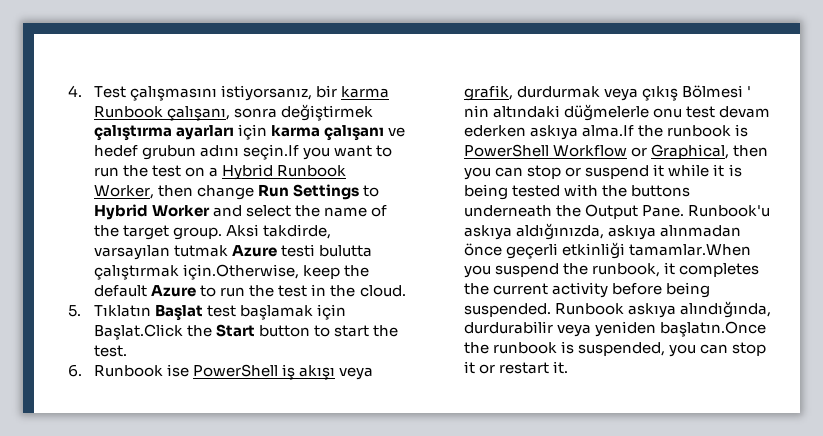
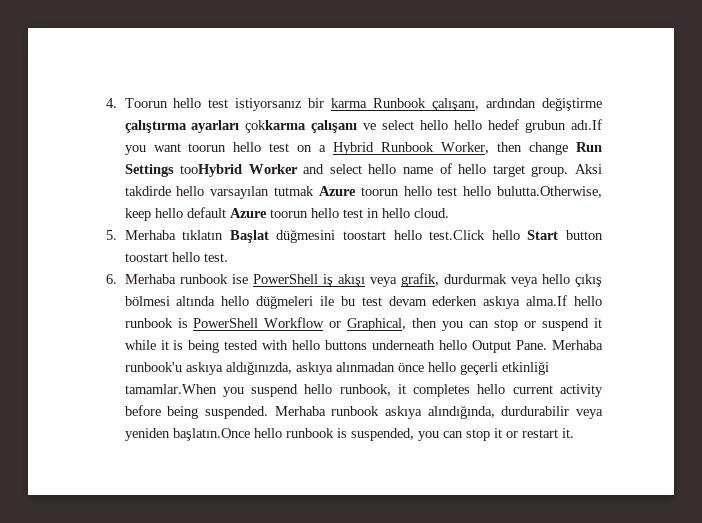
[94,85,390,101] [94,104,374,121] [94,124,406,141] [94,144,393,160] [94,165,149,177] Test çalışmasını istiyorsanız, bir karma Runbook çalışanı, sonra değiştirmek çalıştırma ayarları için karma çalışanı ve hedef grubun adını seçin.If you want to run the -> [124,97,603,111] [124,119,602,133] [124,142,262,155] Toorun hello test istiyorsanız bir karma Runbook çalışanı, ardından değiştirme çalıştırma ayarları çokkarma çalışanı ve select hello hello hedef grubun adı.If you want toorun hello
[363,185,380,197] [94,204,149,220] to Hybrid -> [180,164,243,177] tooHybrid
[295,205,321,217] the -> [368,164,397,174] hello
[94,225,120,237] the -> [458,164,487,174] hello
[263,224,332,239] takdirde, -> [124,186,205,196] takdirde hello
[281,244,373,257] [94,264,370,280] [94,285,275,297] testi bulutta çalıştırmak için.Otherwise, keep the default Azure to run the -> [360,186,602,198] [124,207,339,221] toorun hello test hello bulutta.Otherwise, keep hello default Azure toorun hello
[330,285,356,297] the -> [381,208,410,218] hello
[94,304,347,321] [94,324,399,340] Tıklatın Başlat test başlamak için Başlat.Click the Start button to start the -> [124,229,603,243] [124,252,200,262] Merhaba tıklatın Başlat düğmesini toostart hello test.Click hello Start button toostart hello
[94,365,164,377] Runbook -> [124,274,228,284] Merhaba runbook
[642,85,752,101] [464,104,683,121] çıkış Bölmesi ' nin altındaki düğmelerle onu -> [541,274,603,287] [124,295,355,309] hello çıkış bölmesi altında hello düğmeleri ile bu
[638,125,664,137] the -> [574,296,602,306] hello
[602,185,628,197] the -> [292,340,321,350] hello
[556,205,582,217] the -> [439,340,468,350] hello
[688,205,771,217] Runbook'u -> [551,340,603,350] [124,362,182,372] Merhaba runbook'u
(503, 249) none -> [427,362,456,372] hello
[563,263,589,275] the -> [304,384,333,394] hello
[464,283,490,295] the -> [477,384,506,394] hello
[555,303,625,315] Runbook -> [274,406,380,416] Merhaba runbook
[464,342,490,354] the -> [253,428,282,438] hello

